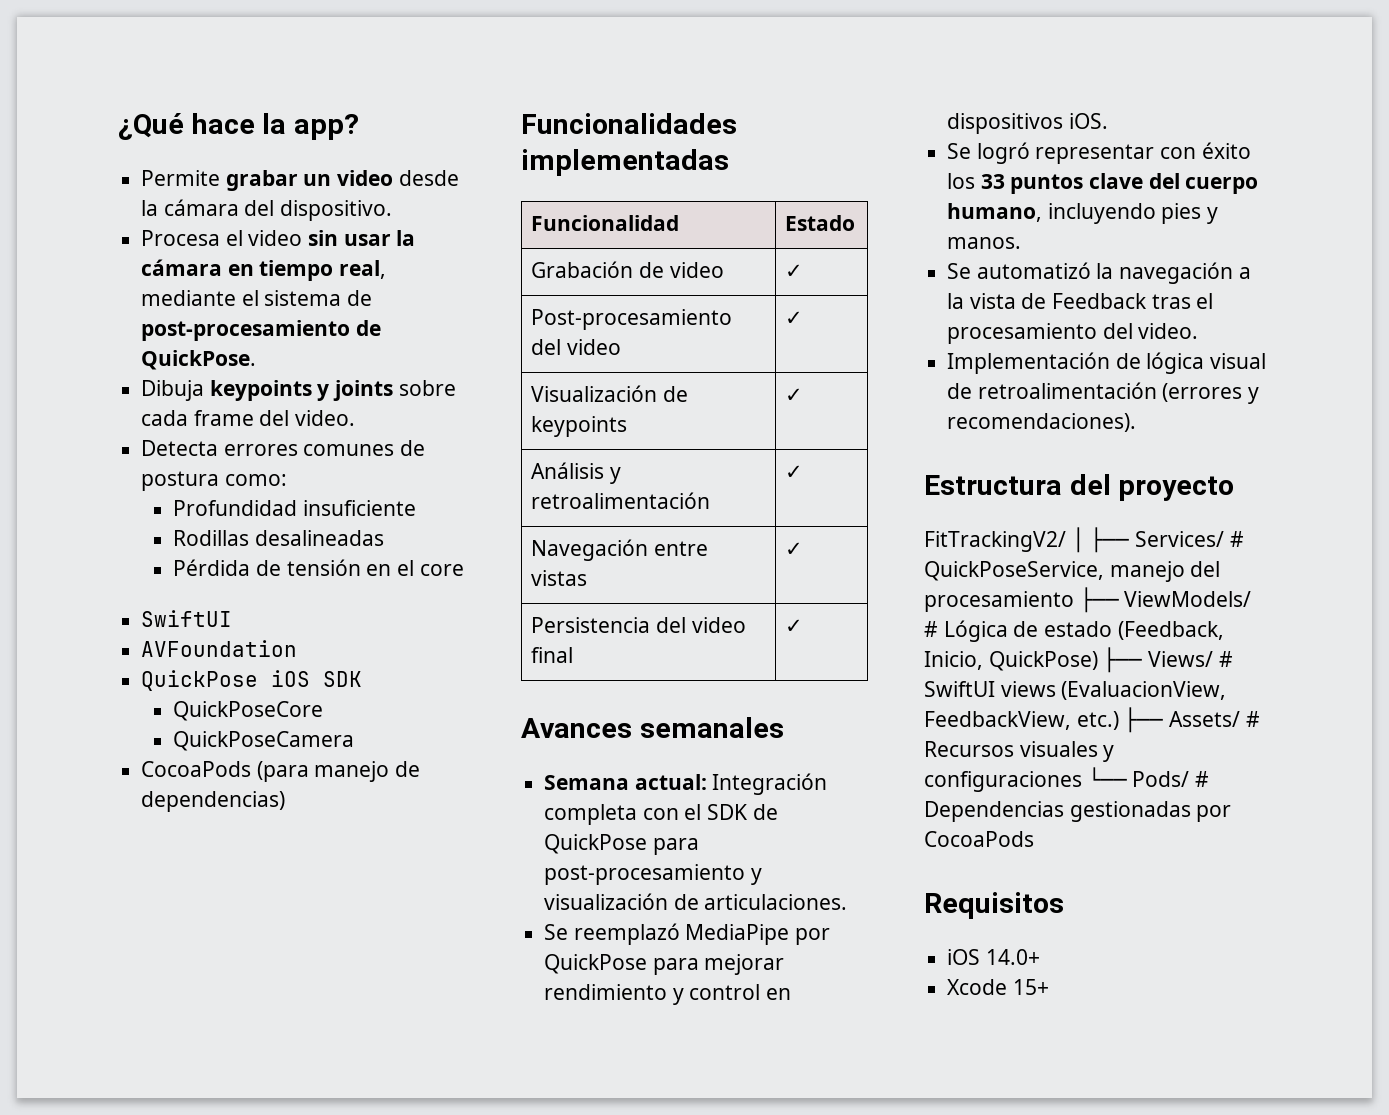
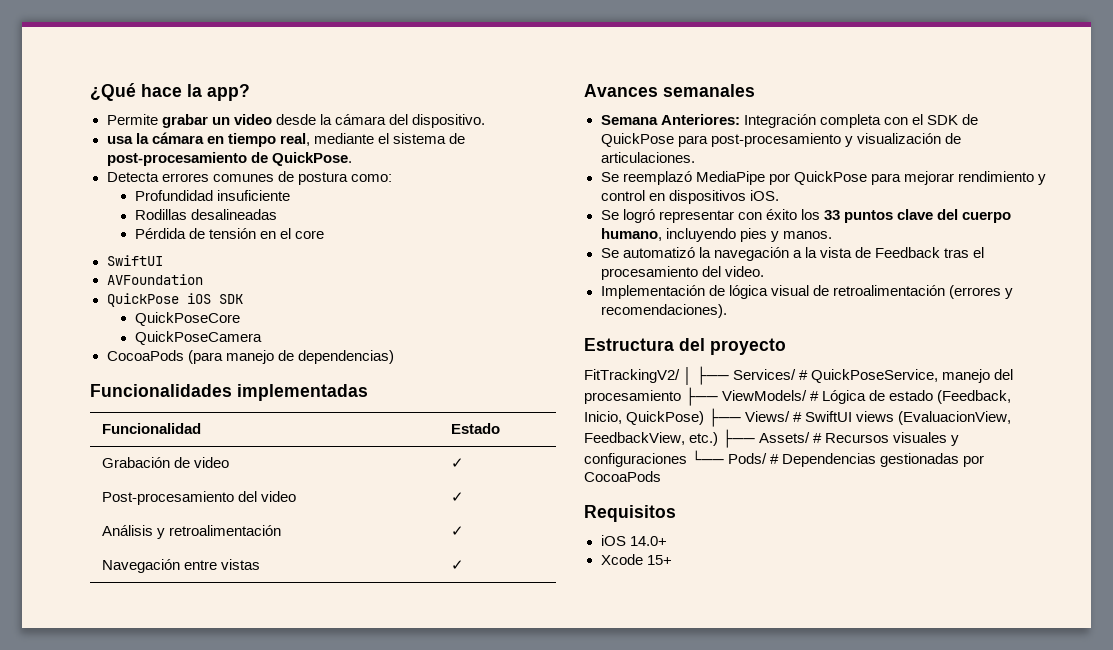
[141,230,391,246] Procesa el video sin usar -> [106,136,133,144] usa
[141,380,456,401] [141,410,356,426] // Dibuja keypoints y joints sobre cada frame del video. -> (352, 159) none
[531,385,688,402] [531,416,628,437] [785,388,804,402] // Visualización de keypoints | ✓ -> (464, 497) none
[531,617,746,633] [531,647,574,663] [785,619,804,633] // Persistencia del video final | ✓ -> (464, 565) none
[634,774,707,790] actual: -> [660,114,740,125] Anteriores:

